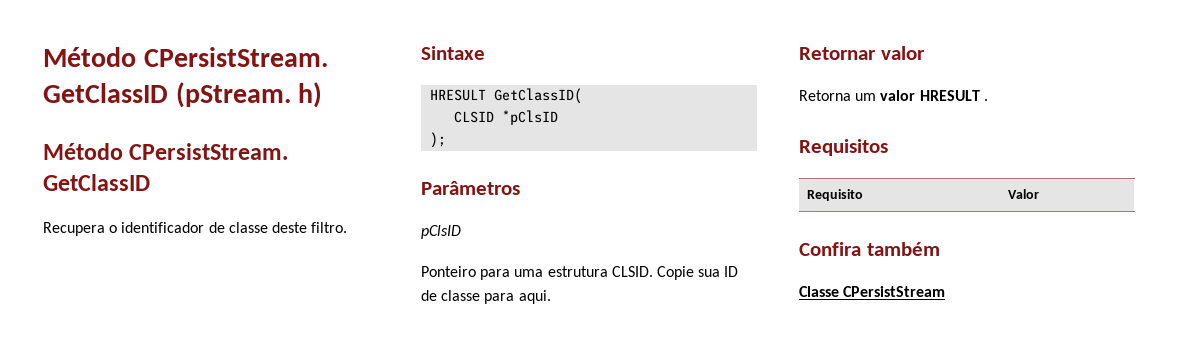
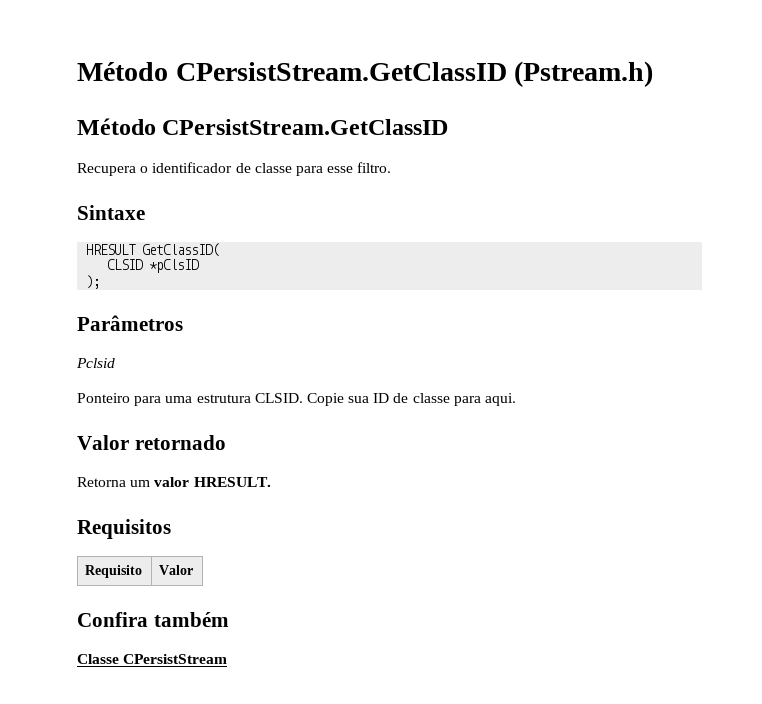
[43,47,328,67] [43,82,323,108] [43,143,289,160] [43,174,150,191] Método CPersistStream. GetClassID (pStream. h) // Método CPersistStream. GetClassID -> [77,61,654,87] [77,118,449,135] Método CPersistStream.GetClassID (Pstream.h) // Método CPersistStream.GetClassID
[271,222,307,233] deste -> [295,166,354,176] para esse
[421,225,461,239] pClsID -> [76,358,115,368] Pclsid
[799,46,925,60] Retornar valor -> [77,435,226,450] Valor retornado
[919,90,988,101] HRESULT . -> [193,477,271,487] HRESULT.

